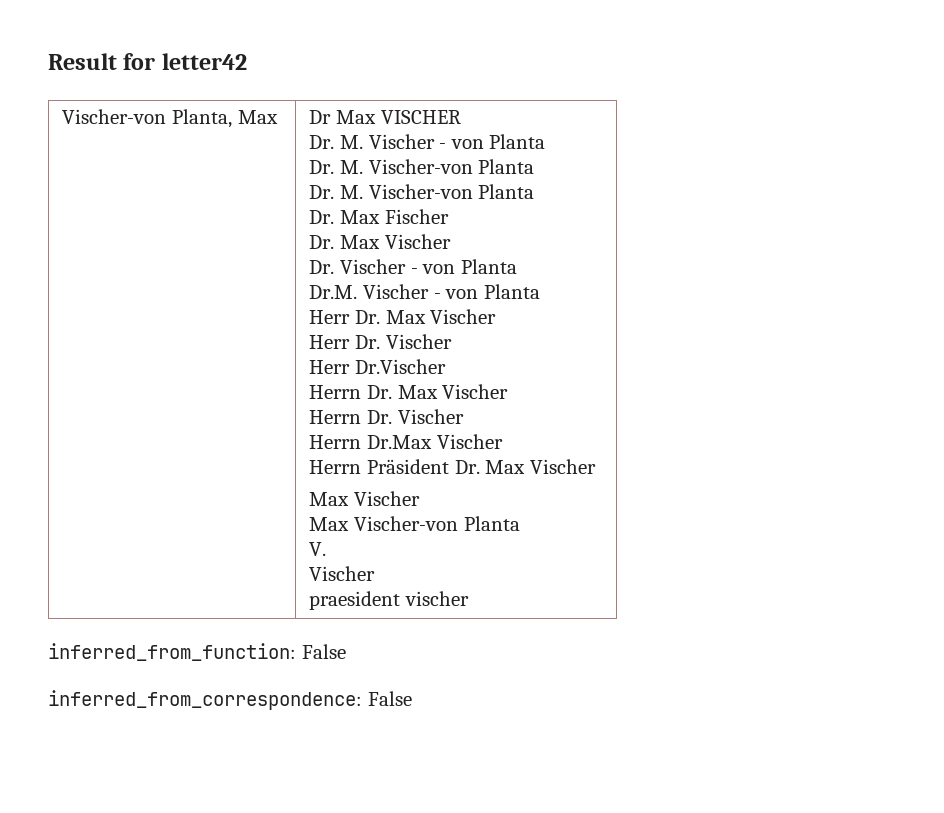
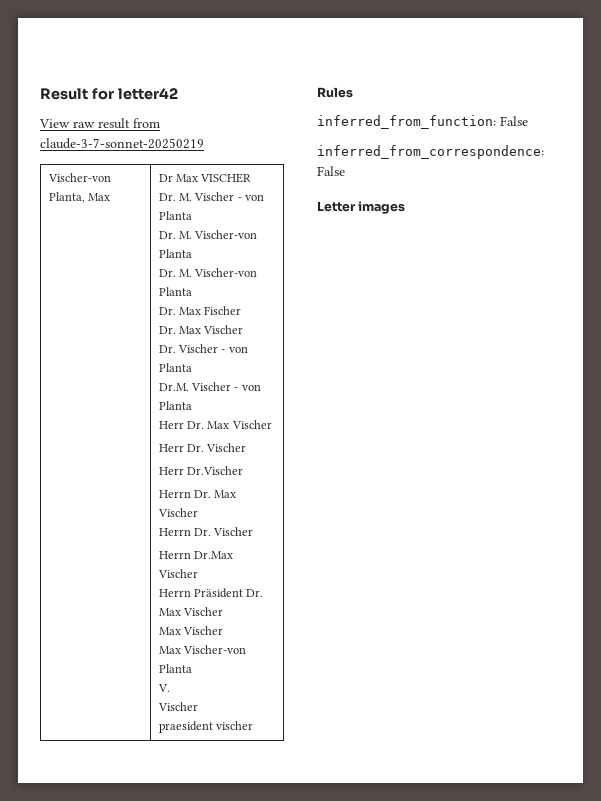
(247, 61) none -> [39,118,160,129] [40,138,204,149] // View raw result from claude-3-7-sonnet-20250219
(469, 598) none -> [317,87,353,98] // Rules
(412, 698) none -> [317,201,406,214] // Letter images

